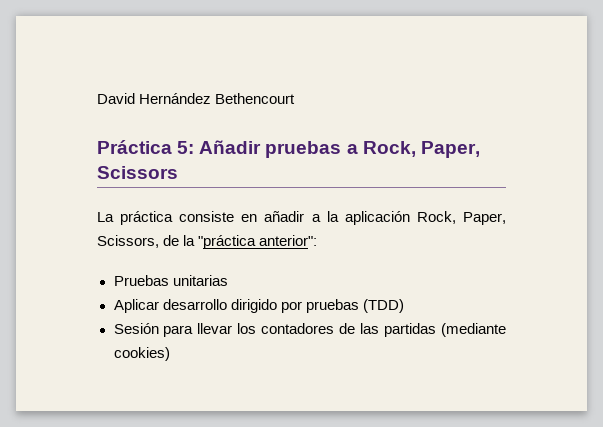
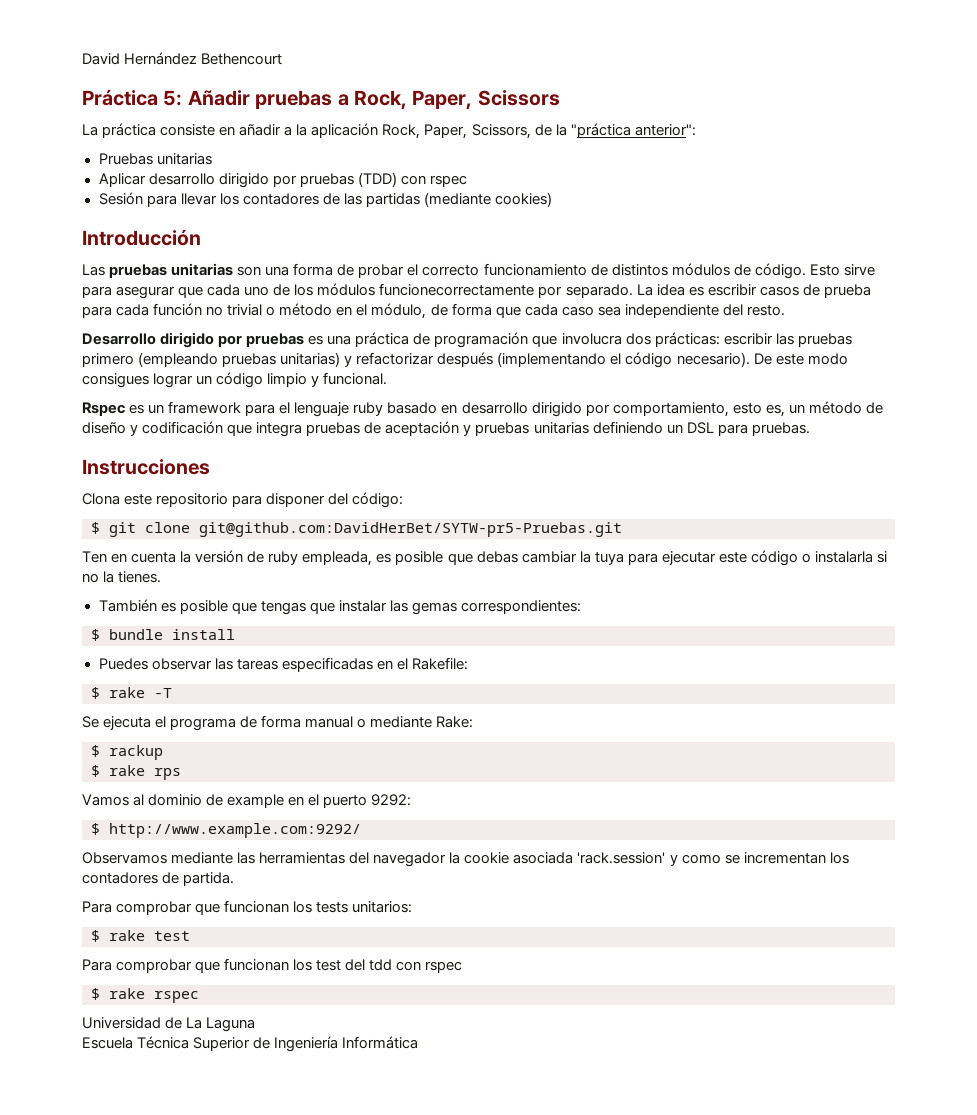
(404, 306) none -> [400,175,467,187] con rspec
(170, 354) none -> [82,229,201,246] [82,263,875,279] [82,283,871,299] [82,303,785,319] [82,332,852,348] [82,352,848,368] [82,372,388,388] [82,401,883,417] [82,421,810,437] [82,459,210,475] [82,492,404,508] [91,522,622,537] [82,550,888,566] [82,571,162,583] [98,599,581,615] [91,629,235,641] [98,657,468,672] [91,687,172,699] [82,715,474,731] [91,745,163,760] [91,765,181,780] [82,794,412,808] [91,823,361,838] [82,852,849,867] [82,872,235,886] [82,900,413,915] [91,930,190,942] [82,958,463,973] [91,988,199,1003] [82,1017,256,1032] [82,1036,419,1052] // Introducción // Las pruebas unitarias son una forma de probar el correcto funcionamiento de distintos módulos de código. Esto sirve para asegurar que cada uno de los módulos funcionecorrectamente por separado. La idea es escribir casos de prueba para cada función no trivial o método en el módulo, de forma que cada caso sea independiente del resto. // Desarrollo dirigido por pruebas es una práctica de programación que involucra dos prácticas: escribir las pruebas primero (empleando pruebas unitarias) y refactorizar después (implementando el código necesario). De este modo consigues lograr un código limpio y funcional. // Rspec es un framework para el lenguaje ruby basado en desarrollo dirigido por comportamiento, esto es, un método de diseño y codificación que integra pruebas de aceptación y pruebas unitarias definiendo un DSL para pruebas. // Instrucciones // Clona este repositorio para disponer del código: // $ git clone git@github.com:DavidHerBet/SYTW-pr5-Pruebas.git // Ten en cuenta la versión de ruby empleada, es posible que debas cambiar la tuya para ejecutar este código o instalarla si no la tienes. // También es posible que tengas que instalar las gemas correspondientes: // $ bundle install // Puedes observar las tareas especificadas en el Rakefile: // $ rake -T // Se ejecuta el programa de forma manual o mediante Rake: // $ rackup // $ rake rps // Vamos al dominio de example en el puerto 9292: // $ http://www.example.com:9292/ // Observamos mediante las herramientas del navegador la cookie asociada 'rack.session' y como se incrementan los contadores de partida. // Para comprobar que funcionan los tests unitarios: // $ rake test // Para comprobar que funcionan los test del tdd con rspec // $ rake rspec // Universidad de La Laguna // Escuela Técnica Superior de Ingeniería Informática

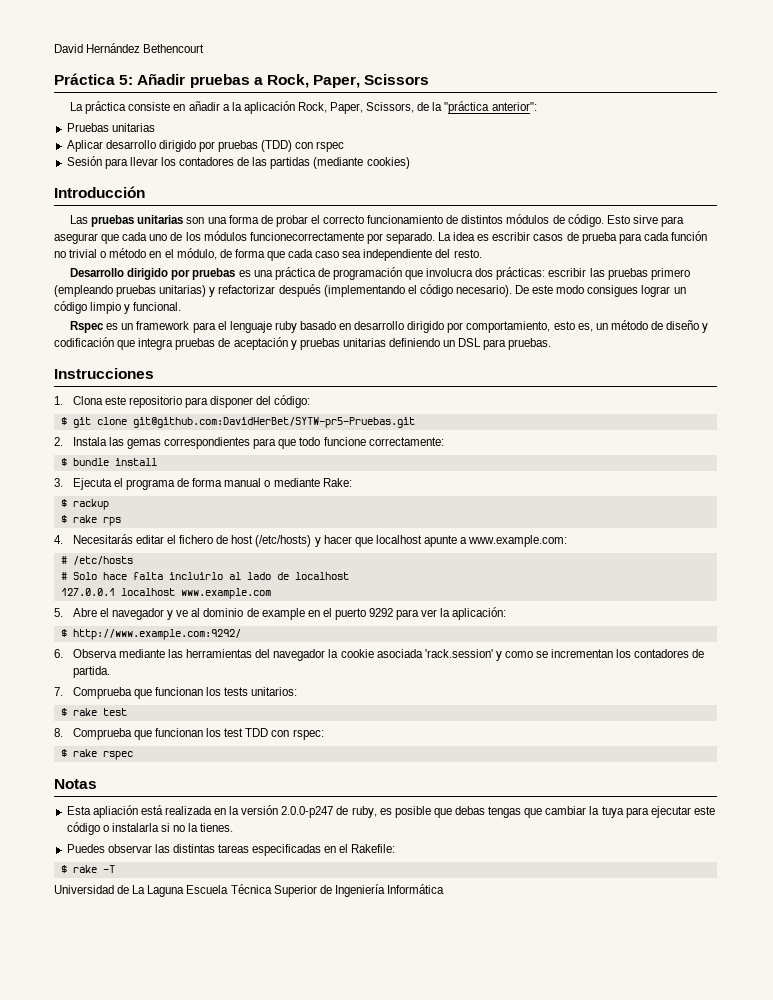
(210, 467) none -> [54,396,63,405] 1.
[82,550,888,566] [82,571,162,583] [98,599,581,615] [91,629,235,641] [98,657,468,672] [91,687,172,699] [82,716,152,730] Ten en cuenta la versión de ruby empleada, es posible que debas cambiar la tuya para ejecutar este código o instalarla si no la tienes. // También es posible que tengas que instalar las gemas correspondientes: // $ bundle install // Puedes observar las tareas especificadas en el Rakefile: // $ rake -T // Se ejecuta -> [54,437,444,449] [60,458,157,466] [54,478,112,490] 2. Instala las gemas correspondientes para que todo funcione correctamente: // $ bundle install // 3. Ejecuta
[82,794,129,806] Vamos -> [54,534,568,547] [60,556,133,565] [60,572,349,580] [60,588,271,599] [54,608,189,620] 4. Necesitarás editar el fichero de host (/etc/hosts) y hacer que localhost apunte a www.example.com: // # /etc/hosts // # Solo hace falta incluirlo al lado de localhost // 127.0.0.1 localhost www.example.com // 5. Abre el navegador y ve
[371,794,412,806] 9292: -> [369,607,507,620] 9292 para ver la aplicación:
[82,852,167,864] Observamos -> [54,649,117,658] 6. Observa
[82,901,193,915] Para comprobar -> [54,687,132,699] 7. Comprueba
[82,959,193,973] Para comprobar -> [54,728,132,740] 8. Comprueba
[345,959,463,973] del tdd con rspec -> [245,728,324,740] TDD con rspec:
(199, 997) none -> [54,779,97,789] [66,805,715,818] [66,822,234,835] [66,844,396,856] [60,865,115,873] // Notas // Esta apliación está realizada en la versión 2.0.0-p247 de ruby, es posible que debas tengas que cambiar la tuya para ejecutar este código o instalarla si no la tienes. // Puedes observar las distintas tareas especificadas en el Rakefile: // $ rake -T
(256, 1024) // -> (185, 891) none

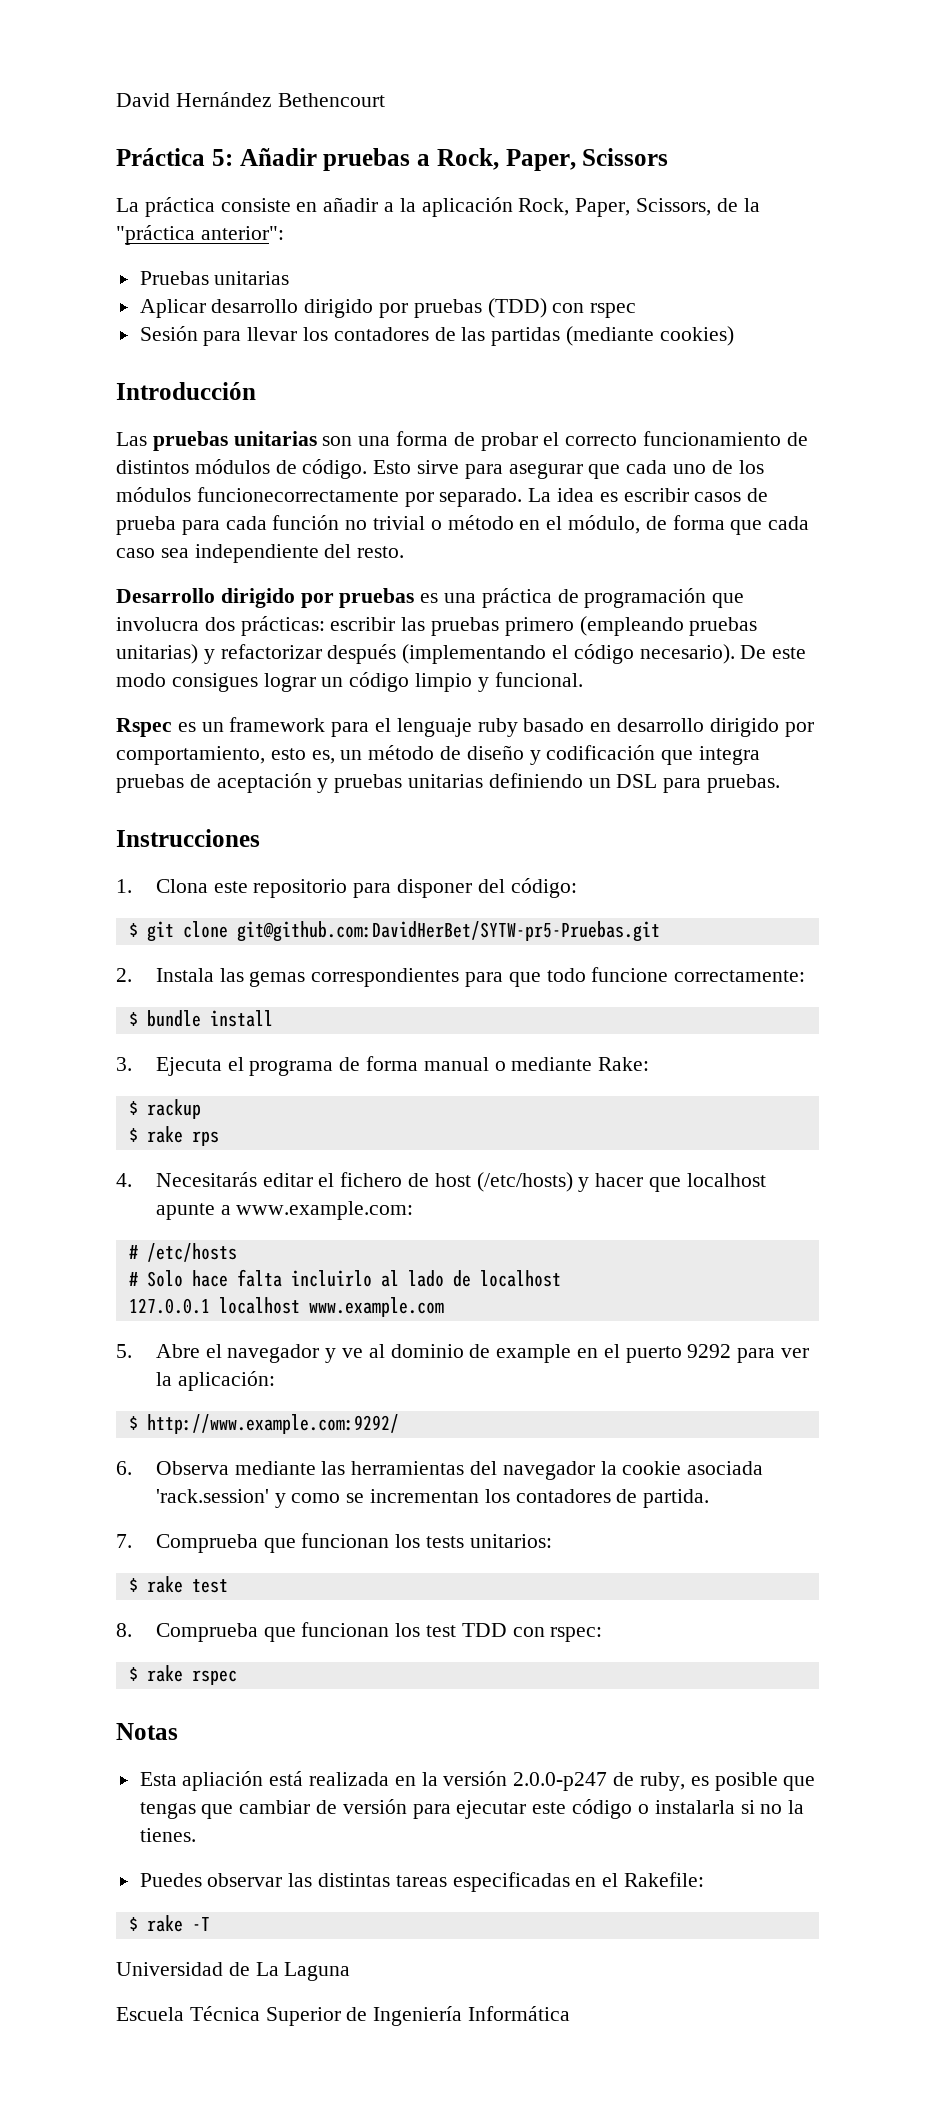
[455,806,486,815] debas -> (816, 1783) none
[589,806,624,818] la tuya -> [316,1799,407,1814] de versión
(185, 891) none -> (351, 1971) //

